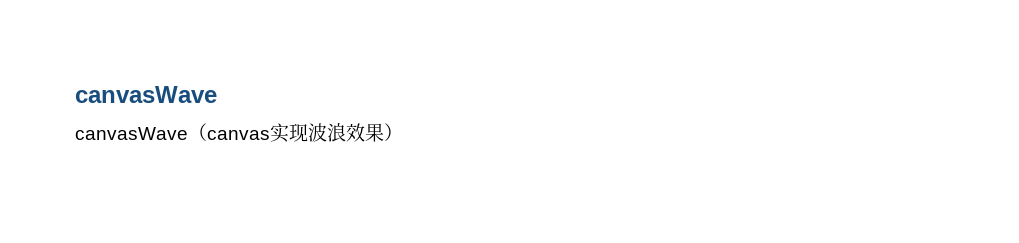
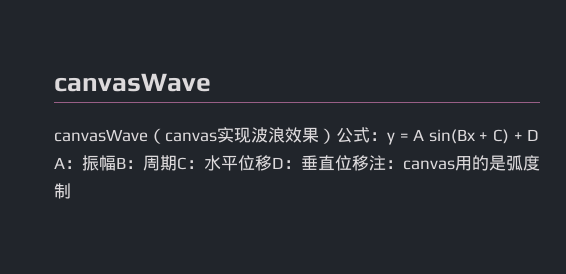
(403, 132) none -> [336,127,540,145] [54,155,540,171] [54,183,71,199] 公式：y = A sin(Bx + C) + D A：振幅B：周期C：水平位移D：垂直位移注：canvas用的是弧度制

